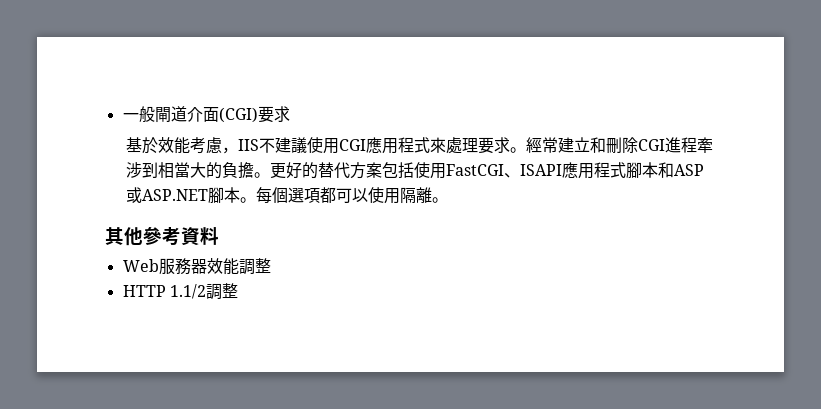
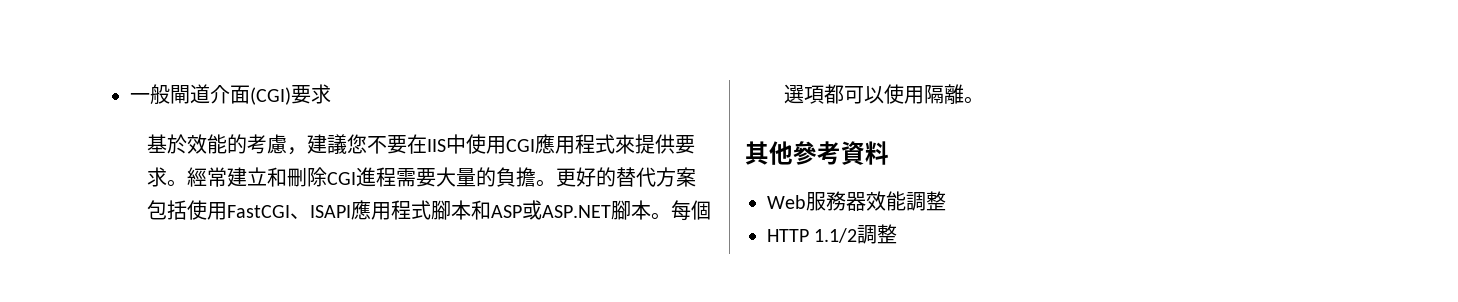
[189,137,307,154] 考慮，IIS不建議 -> [226,134,466,155] 的考慮，建議您不要在IIS中
[445,137,478,154] 處理 -> [634,134,675,154] 提供
[696,137,713,153] [125,162,206,178] 牽涉到相當大 -> [395,167,476,187] 需要大量

